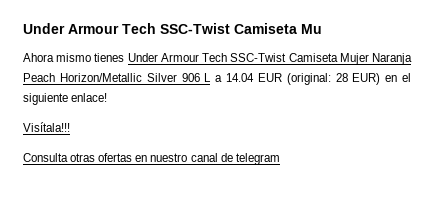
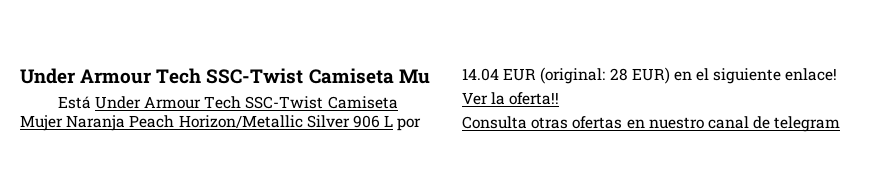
[23,53,125,62] Ahora mismo tienes -> [57,96,91,109] Está
[215,75,223,82] a -> [397,118,422,131] por
[23,122,70,132] Visítala!!! -> [462,92,560,105] Ver la oferta!!

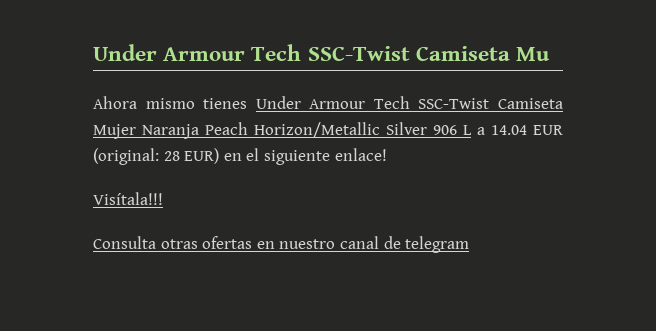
[57,96,91,109] Está -> [93,96,248,109] Ahora mismo tienes
[397,118,422,131] por -> [477,127,485,135] a
[462,92,560,105] Ver la oferta!! -> [93,192,163,205] Visítala!!!

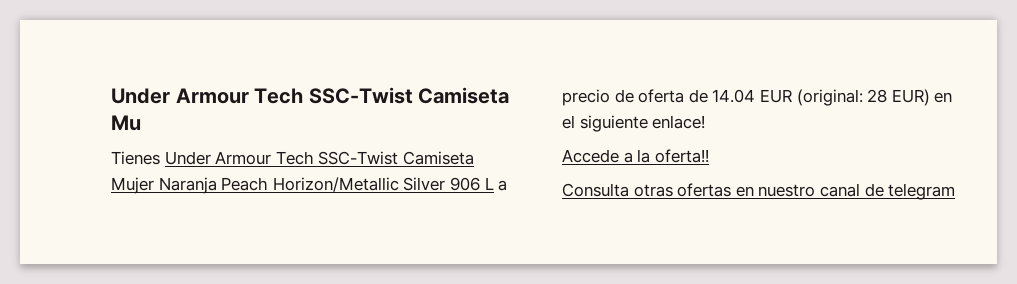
[93,96,248,109] Ahora mismo tienes -> [111,151,160,165] Tienes
(485, 131) none -> [562,89,708,106] precio de oferta de
[93,192,163,205] Visítala!!! -> [562,149,709,163] Accede a la oferta!!

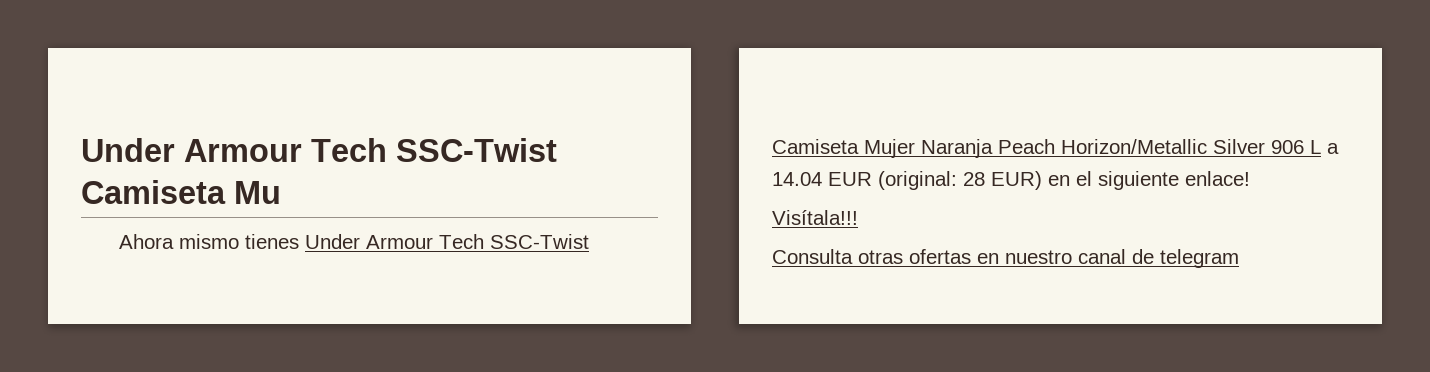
[111,151,160,165] Tienes -> [118,234,299,249] Ahora mismo tienes
[562,89,708,106] precio de oferta de -> (1339, 148) none
[562,149,709,163] Accede a la oferta!! -> [772,210,858,225] Visítala!!!

